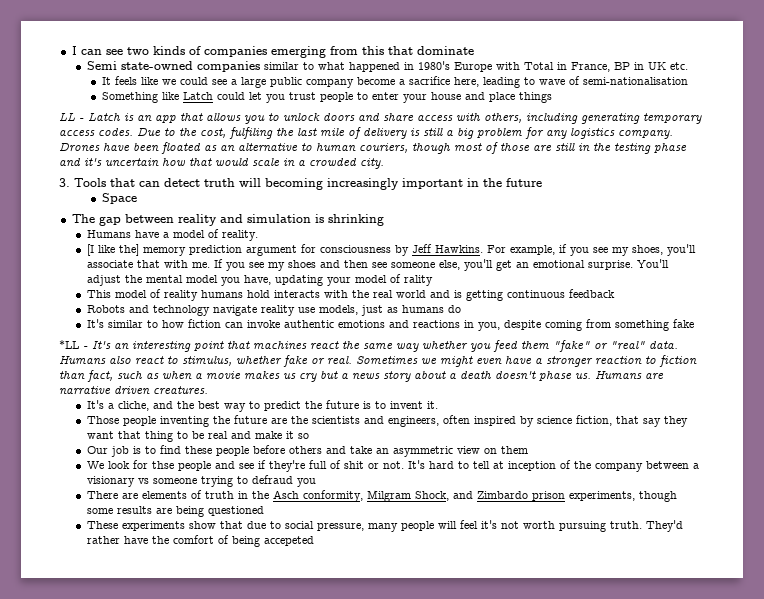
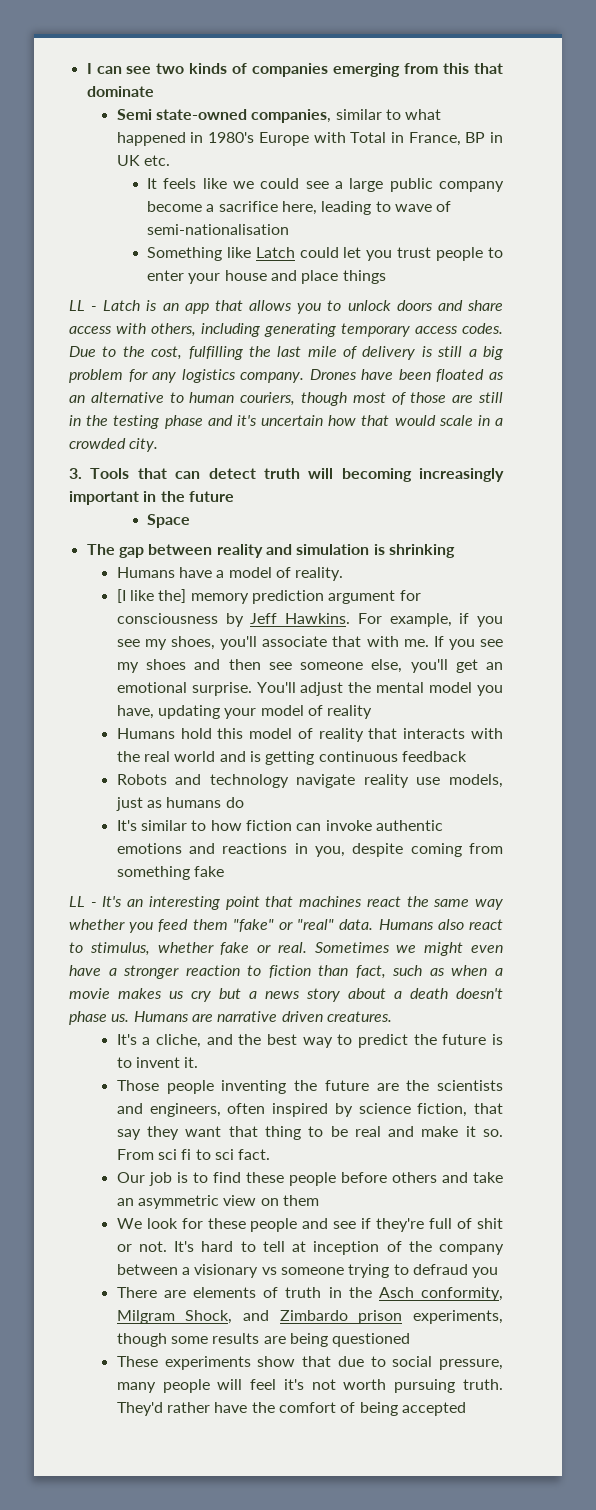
[196,61,260,72] companies -> [251,109,332,123] companies,
[229,127,273,139] fulfiling -> [188,346,243,360] fulfilling
[403,275,433,286] [86,289,270,301] rality // This model of reality humans hold -> [327,705,373,719] [116,728,398,742] reality // Humans hold this model of reality that
[59,340,79,349] *LL -> [69,896,85,907] LL
[297,433,309,439] so -> [482,1129,503,1137] [116,1149,271,1160] so. From sci fi to sci fact.
[151,461,174,469] thse -> [207,1218,246,1229] these
[263,536,314,546] accepeted -> [402,1402,467,1416] accepted

